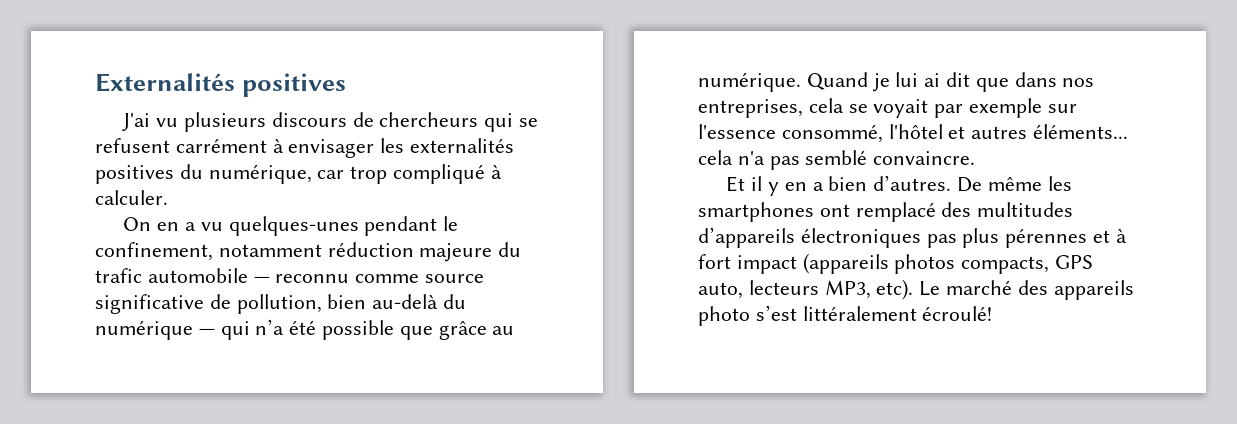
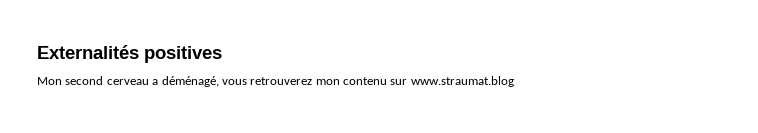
[122,112,539,132] [95,138,515,158] [95,164,502,184] [95,190,168,205] [123,216,459,236] [95,242,522,262] [95,268,485,283] [95,294,467,314] [95,319,515,340] [698,72,1095,92] [698,98,1077,118] [698,124,1129,143] [698,150,976,170] [726,175,1072,196] [698,202,1074,222] [698,227,1127,248] [698,253,1094,274] [698,279,1134,300] [698,305,993,326] J'ai vu plusieurs discours de chercheurs qui se refusent carrément à envisager les externalités positives du numérique, car trop compliqué à calculer. // On en a vu quelques-unes pendant le confinement, notamment réduction majeure du trafic automobile — reconnu comme source significative de pollution, bien au-delà du numérique — qui n’a été possible que grâce au numérique. Quand je lui ai dit que dans nos entreprises, cela se voyait par exemple sur l'essence consommé, l'hôtel et autres éléments... cela n'a pas semblé convaincre. // Et il y en a bien d’autres. De même les smartphones ont remplacé des multitudes d’appareils électroniques pas plus pérennes et à fort impact (appareils photos compacts, GPS auto, lecteurs MP3, etc). Le marché des appareils photo s’est littéralement écroulé! -> [37,76,514,87] Mon second cerveau a déménagé, vous retrouverez mon contenu sur www.straumat.blog

